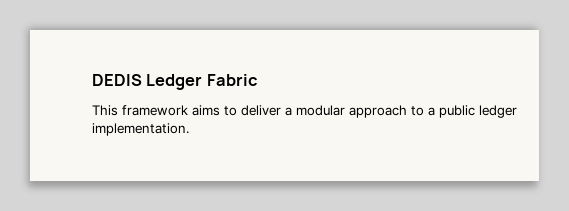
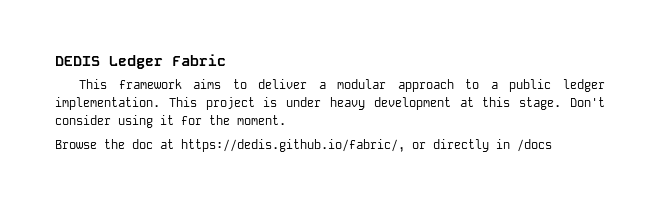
(189, 129) none -> [168,97,606,110] [55,115,286,128] [55,139,552,152] This project is under heavy development at this stage. Don't consider using it for the moment. // Browse the doc at https://dedis.github.io/fabric/, or directly in /docs

